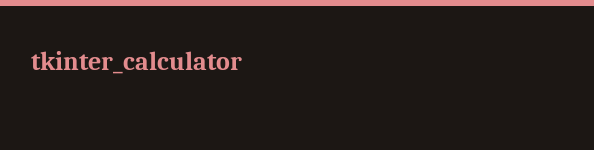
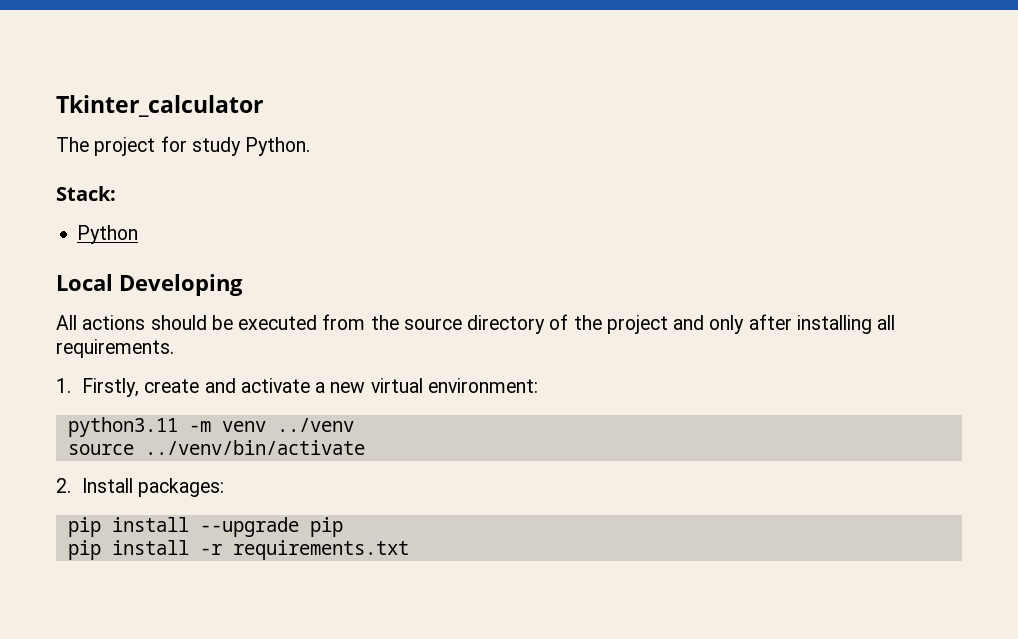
[31,51,242,74] tkinter_calculator -> [56,95,263,117] [56,136,311,156] [56,186,116,201] [77,225,139,244] [56,274,243,296] [56,314,896,334] [56,339,174,358] [56,378,538,397] [67,417,354,437] [67,440,365,455] [56,478,225,497] [67,517,343,537] [67,540,409,560] Tkinter_calculator // The project for study Python. // Stack: // Python // Local Developing // All actions should be executed from the source directory of the project and only after installing all requirements. // 1. Firstly, create and activate a new virtual environment: // python3.11 -m venv ../venv // source ../venv/bin/activate // 2. Install packages: // pip install --upgrade pip // pip install -r requirements.txt

